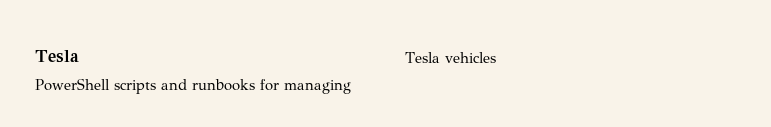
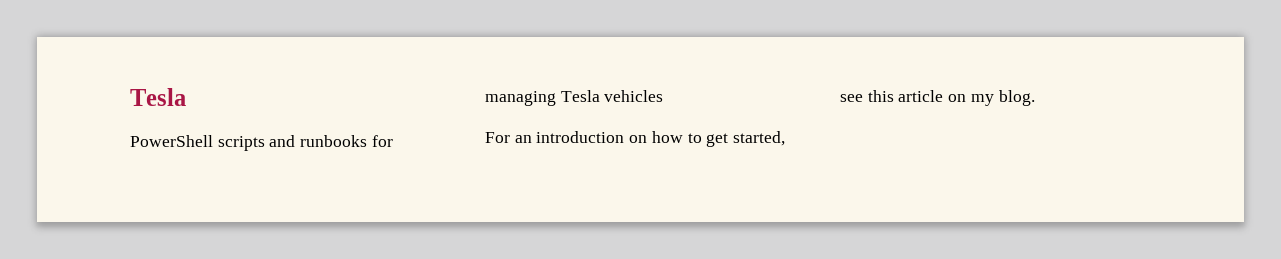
(496, 57) none -> [485,131,786,147] [840,90,1035,106] // For an introduction on how to get started, see this article on my blog.

